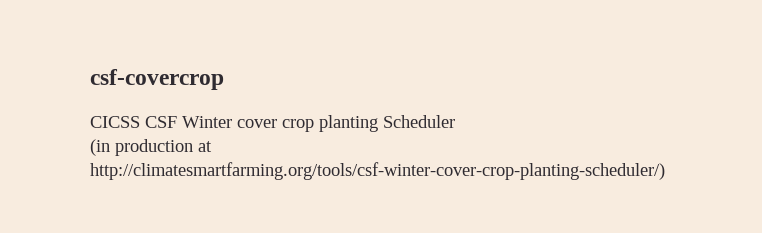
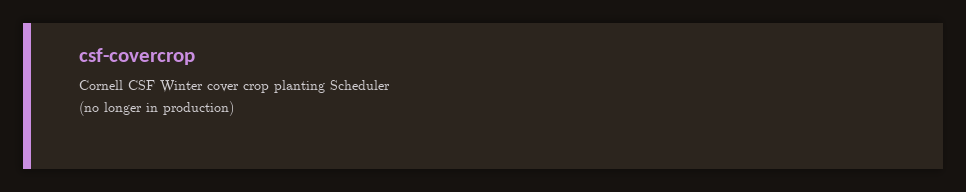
[90,116,140,128] CICSS -> [79,80,123,90] Cornell
[90,139,212,156] [90,162,665,180] (in production at http://climatesmartfarming.org/tools/csf-winter-cover-crop-planting-scheduler/) -> [79,101,234,116] (no longer in production)

